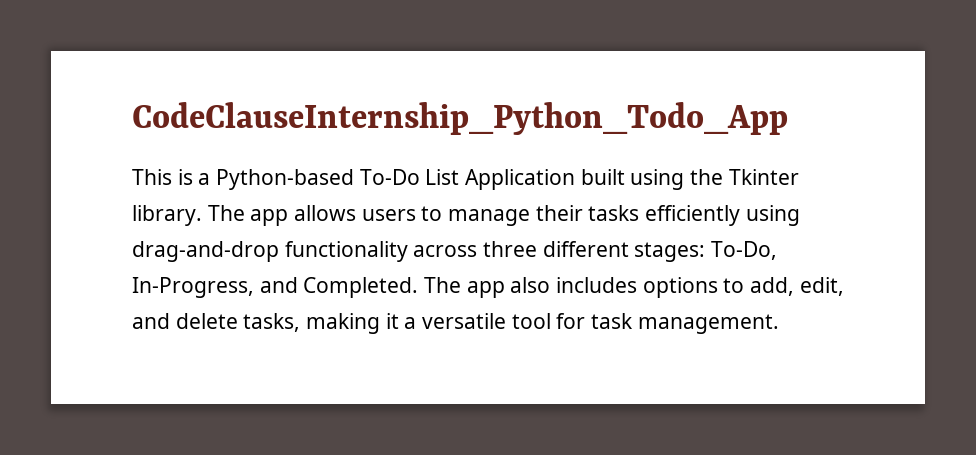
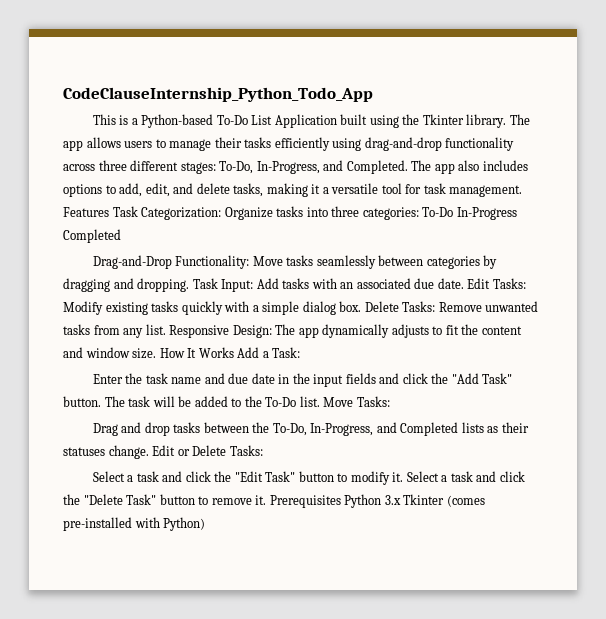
(779, 324) none -> [63,206,517,220] [63,229,121,243] [92,255,498,269] [63,278,526,292] [63,301,539,315] [63,324,522,338] [63,347,301,359] [92,373,513,387] [63,396,390,407] [92,422,529,436] [63,445,263,459] [92,471,525,485] [63,494,485,508] [63,517,206,531] Features Task Categorization: Organize tasks into three categories: To-Do In-Progress Completed // Drag-and-Drop Functionality: Move tasks seamlessly between categories by dragging and dropping. Task Input: Add tasks with an associated due date. Edit Tasks: Modify existing tasks quickly with a simple dialog box. Delete Tasks: Remove unwanted tasks from any list. Responsive Design: The app dynamically adjusts to fit the content and window size. How It Works Add a Task: // Enter the task name and due date in the input fields and click the "Add Task" button. The task will be added to the To-Do list. Move Tasks: // Drag and drop tasks between the To-Do, In-Progress, and Completed lists as their statuses change. Edit or Delete Tasks: // Select a task and click the "Edit Task" button to modify it. Select a task and click the "Delete Task" button to remove it. Prerequisites Python 3.x Tkinter (comes pre-installed with Python)

